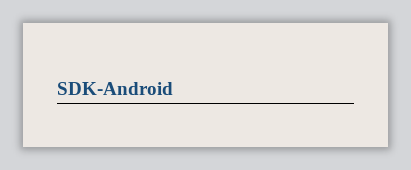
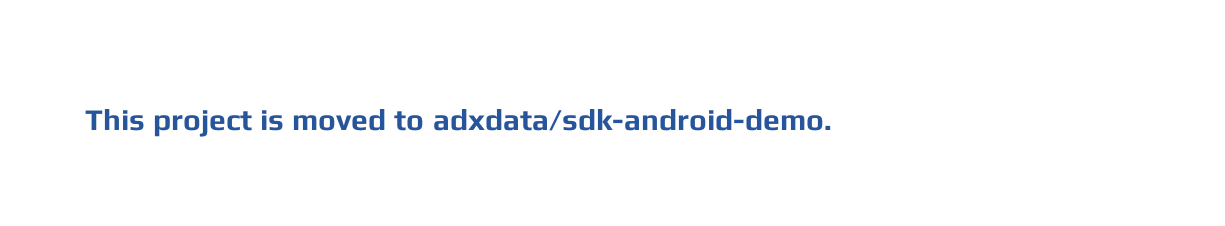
[57,82,173,95] SDK-Android -> [85,109,832,137] This project is moved to adxdata/sdk-android-demo.

